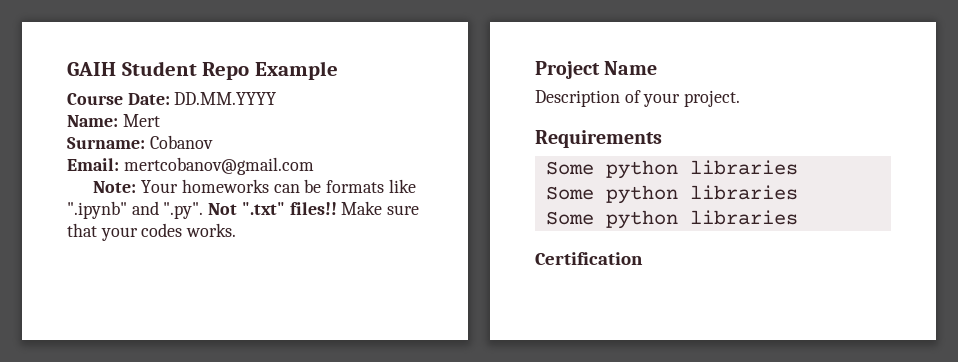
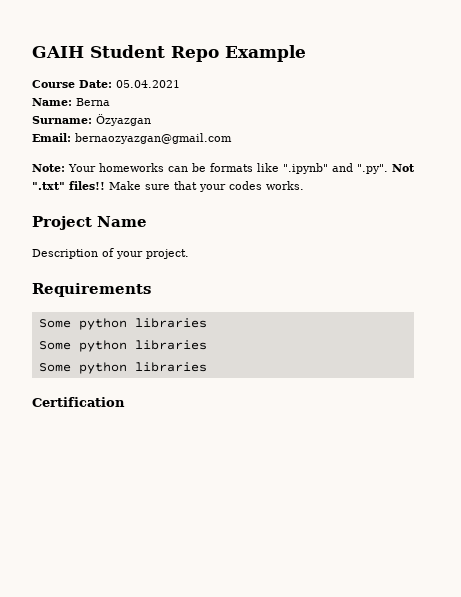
[174,92,277,105] DD.MM.YYYY -> [116,80,180,88] 05.04.2021
[122,114,160,127] Mert -> [76,98,110,106] Berna
[149,135,213,149] Cobanov -> [96,114,151,126] Özyazgan
[123,157,314,175] mertcobanov@gmail.com -> [75,133,232,144] bernaozyazgan@gmail.com

